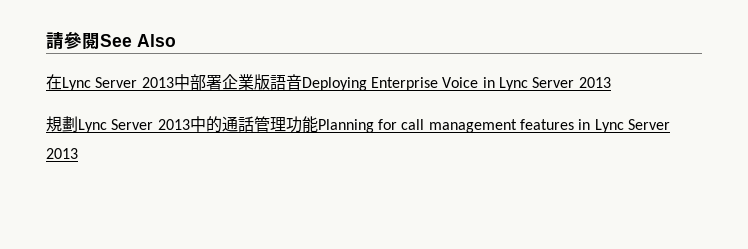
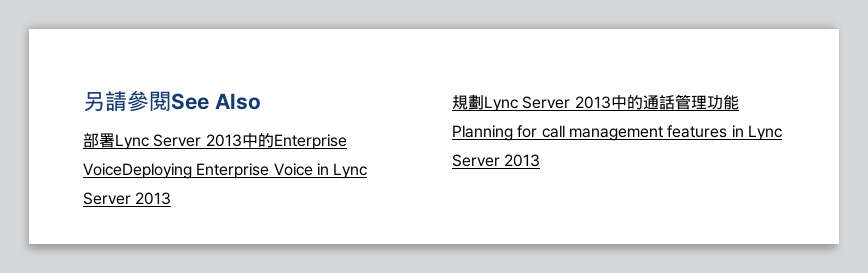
(46, 41) none -> [83,92,105,112] 另
[46,74,367,91] 在Lync Server 2013中部署企業版語音Deploying -> [83,133,347,150] [83,163,192,179] 部署Lync Server 2013中的Enterprise VoiceDeploying

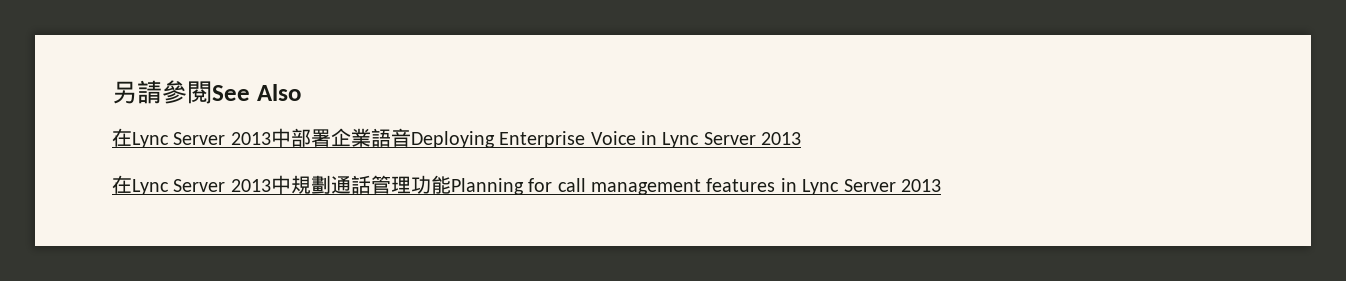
[83,133,347,150] [83,163,192,179] 部署Lync Server 2013中的Enterprise VoiceDeploying -> [112,128,495,148] 在Lync Server 2013中部署企業語音Deploying
[452,95,643,112] 規劃Lync Server 2013中的 -> [112,175,331,195] 在Lync Server 2013中規劃

